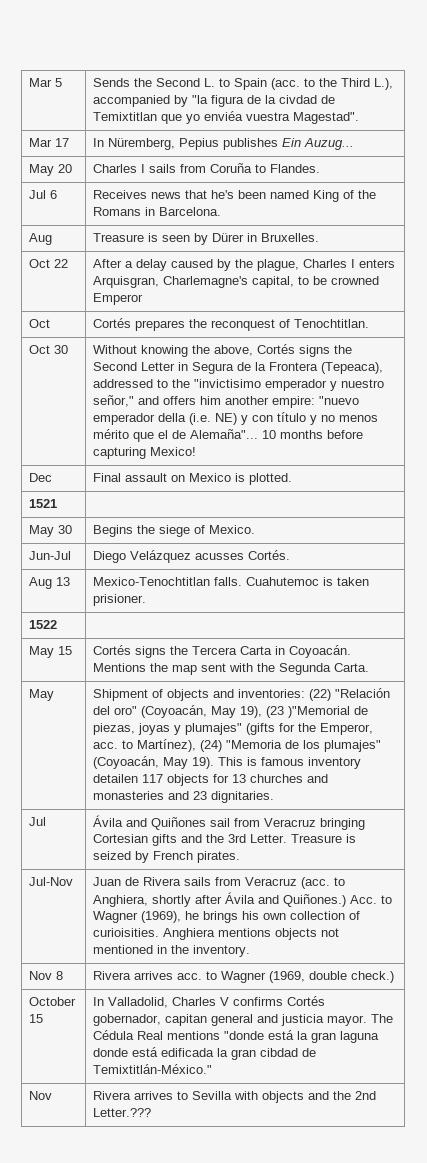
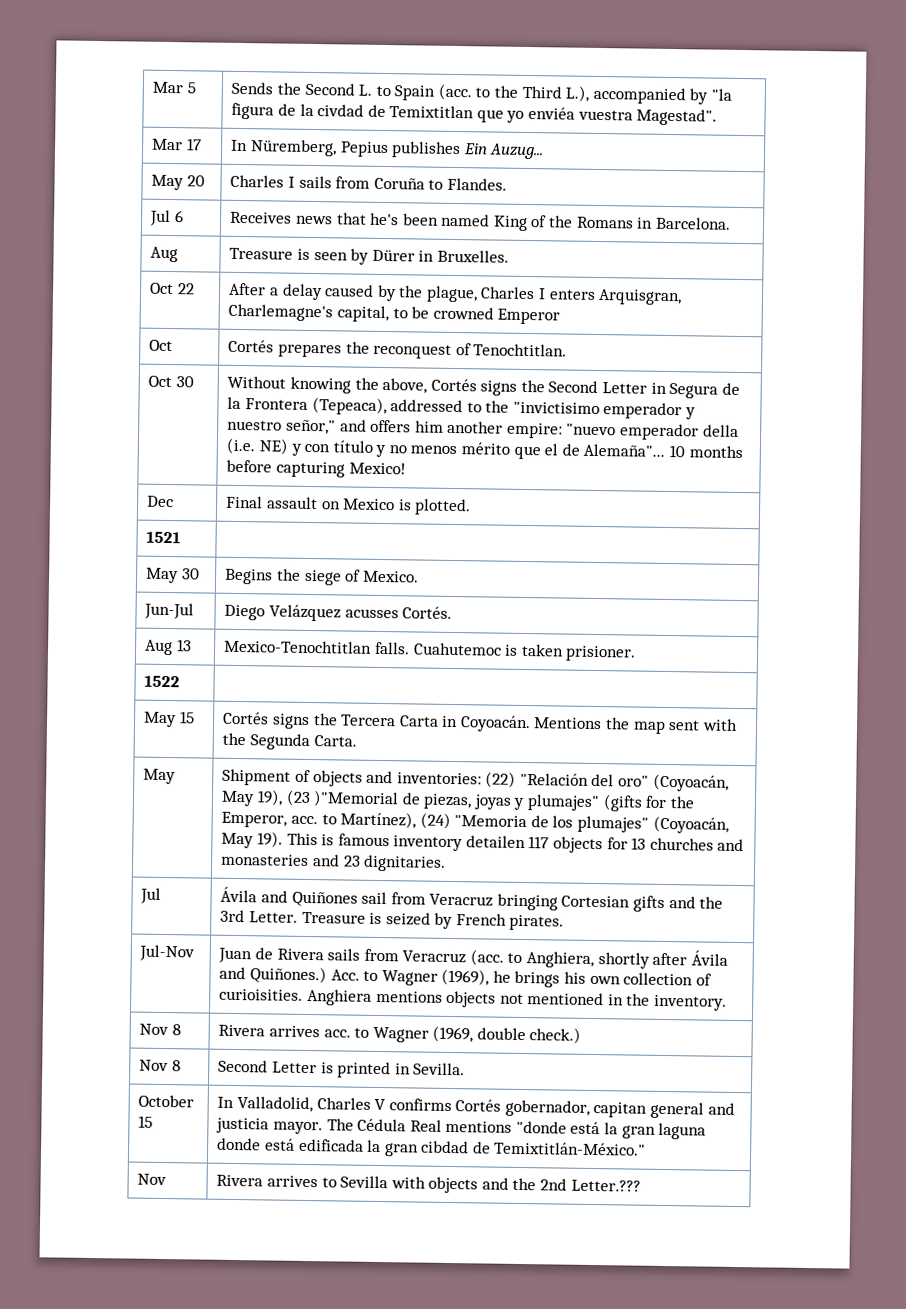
(395, 977) none -> [139,1059,181,1072] [218,1059,466,1079] // Nov 8 | Second Letter is printed in Sevilla.

